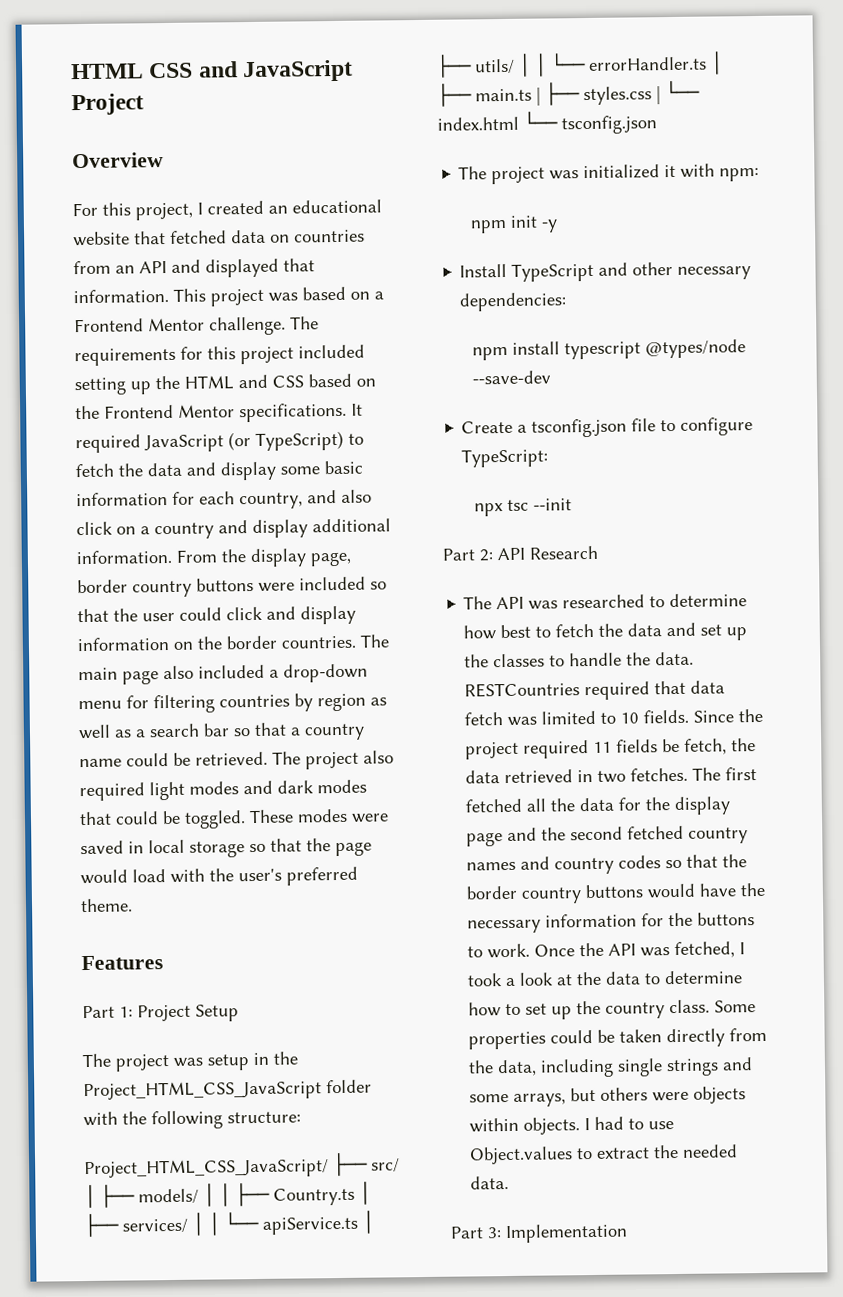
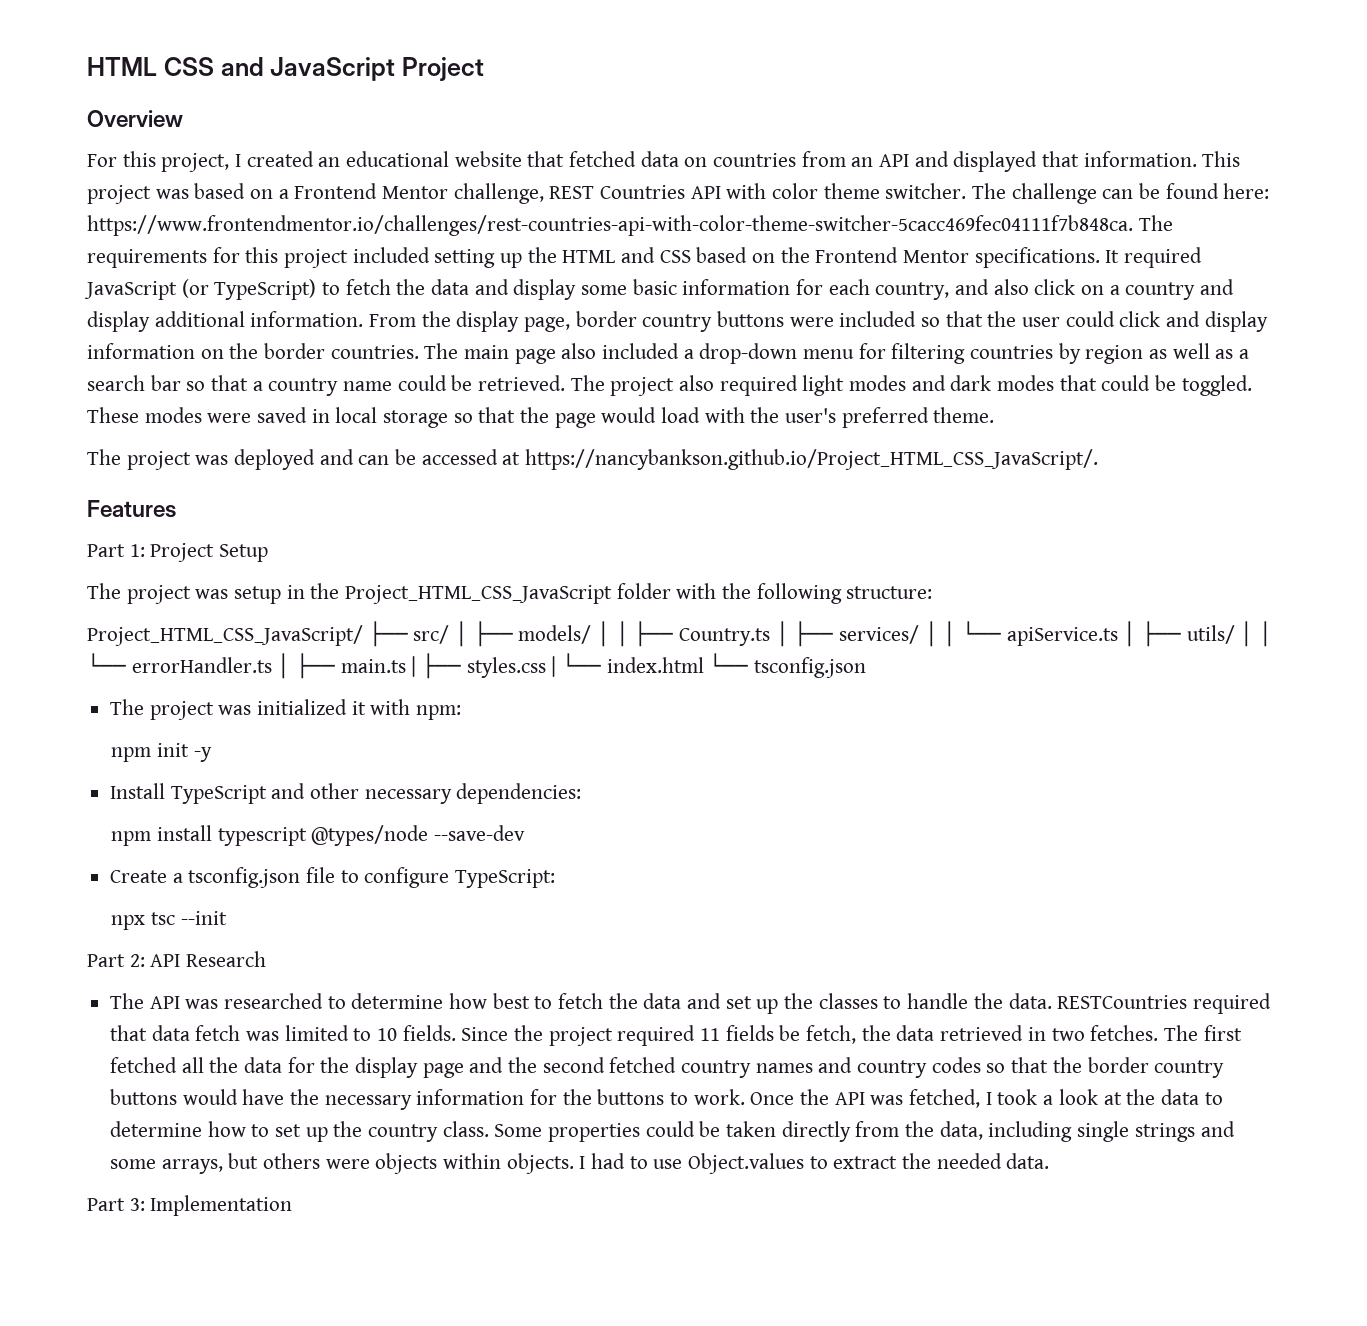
[209,316,286,336] challenge. -> [453,183,1270,204] [87,215,1133,236] challenge, REST Countries API with color theme switcher. The challenge can be found here: https://www.frontendmentor.io/challenges/rest-countries-api-with-color-theme-switcher-5cacc469fec04111f7b848ca.
(133, 905) none -> [87,449,1099,470] // The project was deployed and can be accessed at https://nancybankson.github.io/Project_HTML_CSS_JavaScript/.

